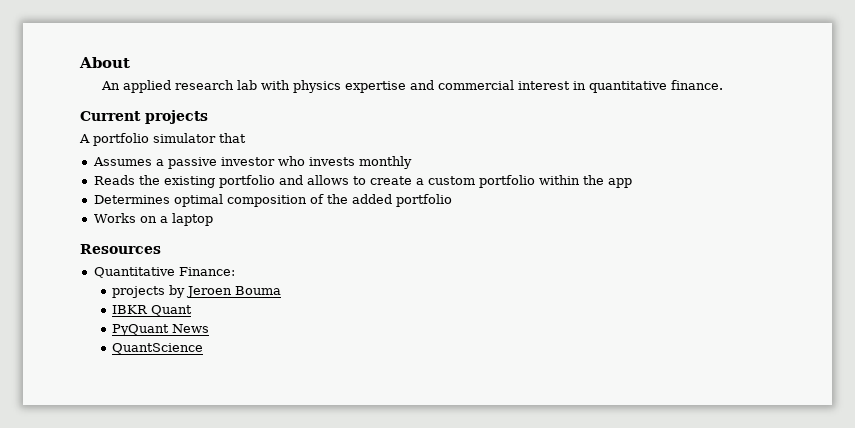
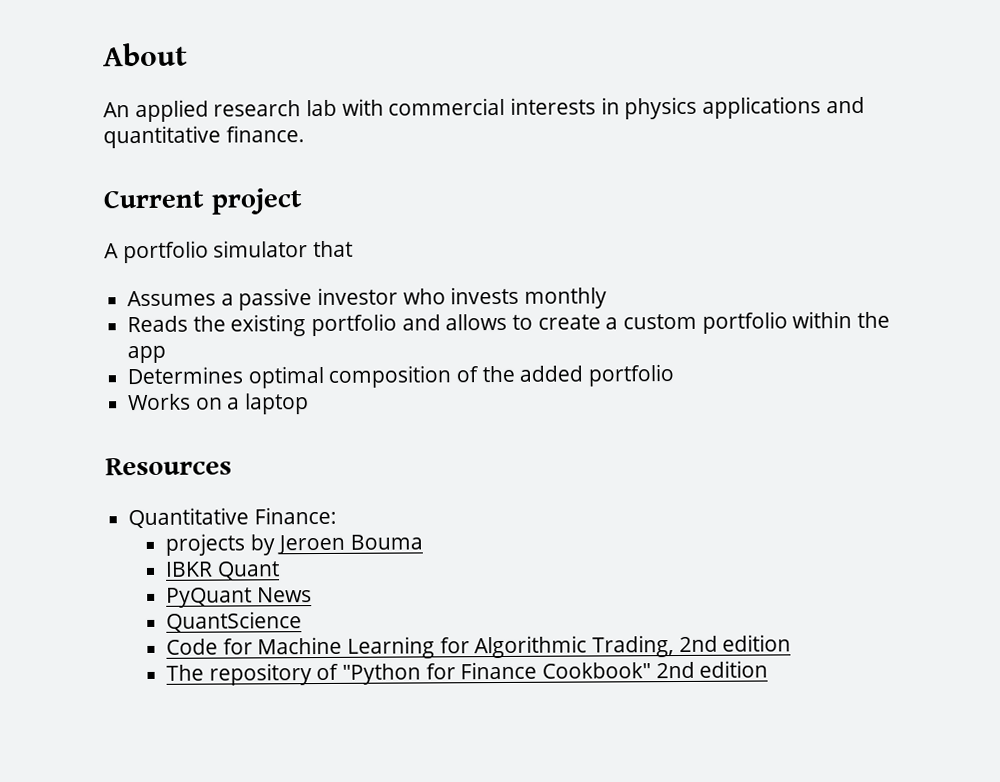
[293,80,587,93] physics expertise and commercial interest in -> [388,96,865,120] commercial interests in physics applications and
[145,110,208,124] projects -> [210,188,303,215] project
(204, 348) none -> [165,634,792,659] [165,660,769,686] // Code for Machine Learning for Algorithmic Trading, 2nd edition // The repository of "Python for Finance Cookbook" 2nd edition

